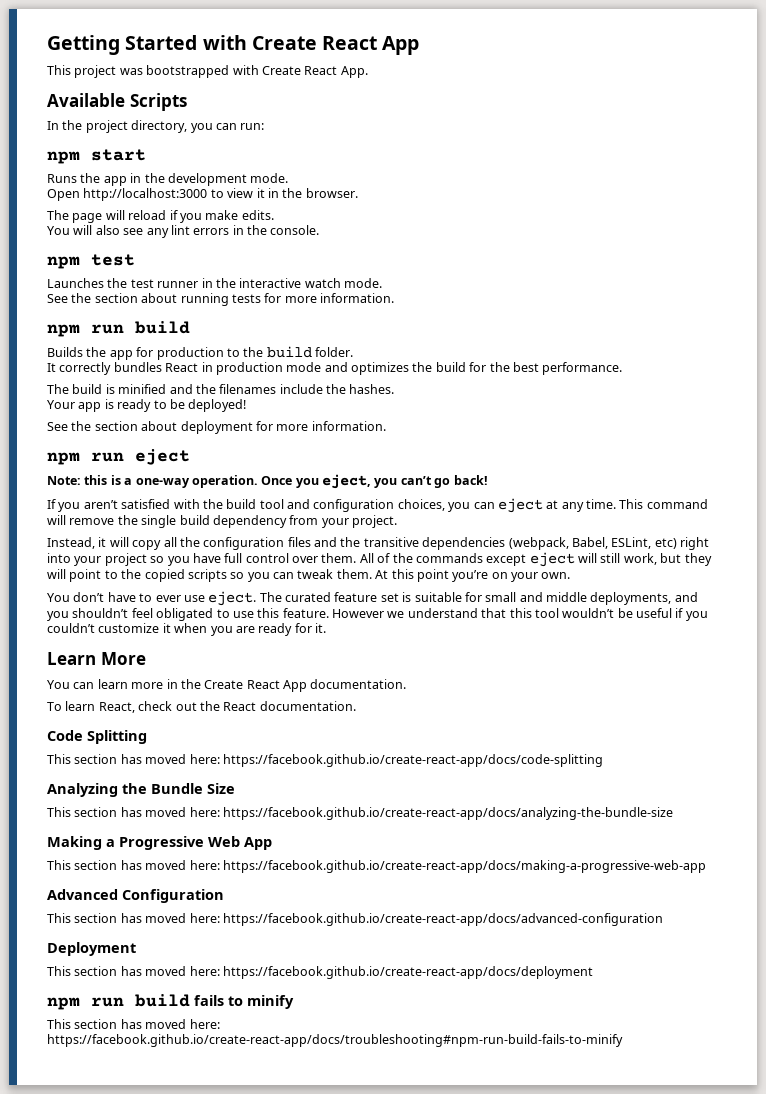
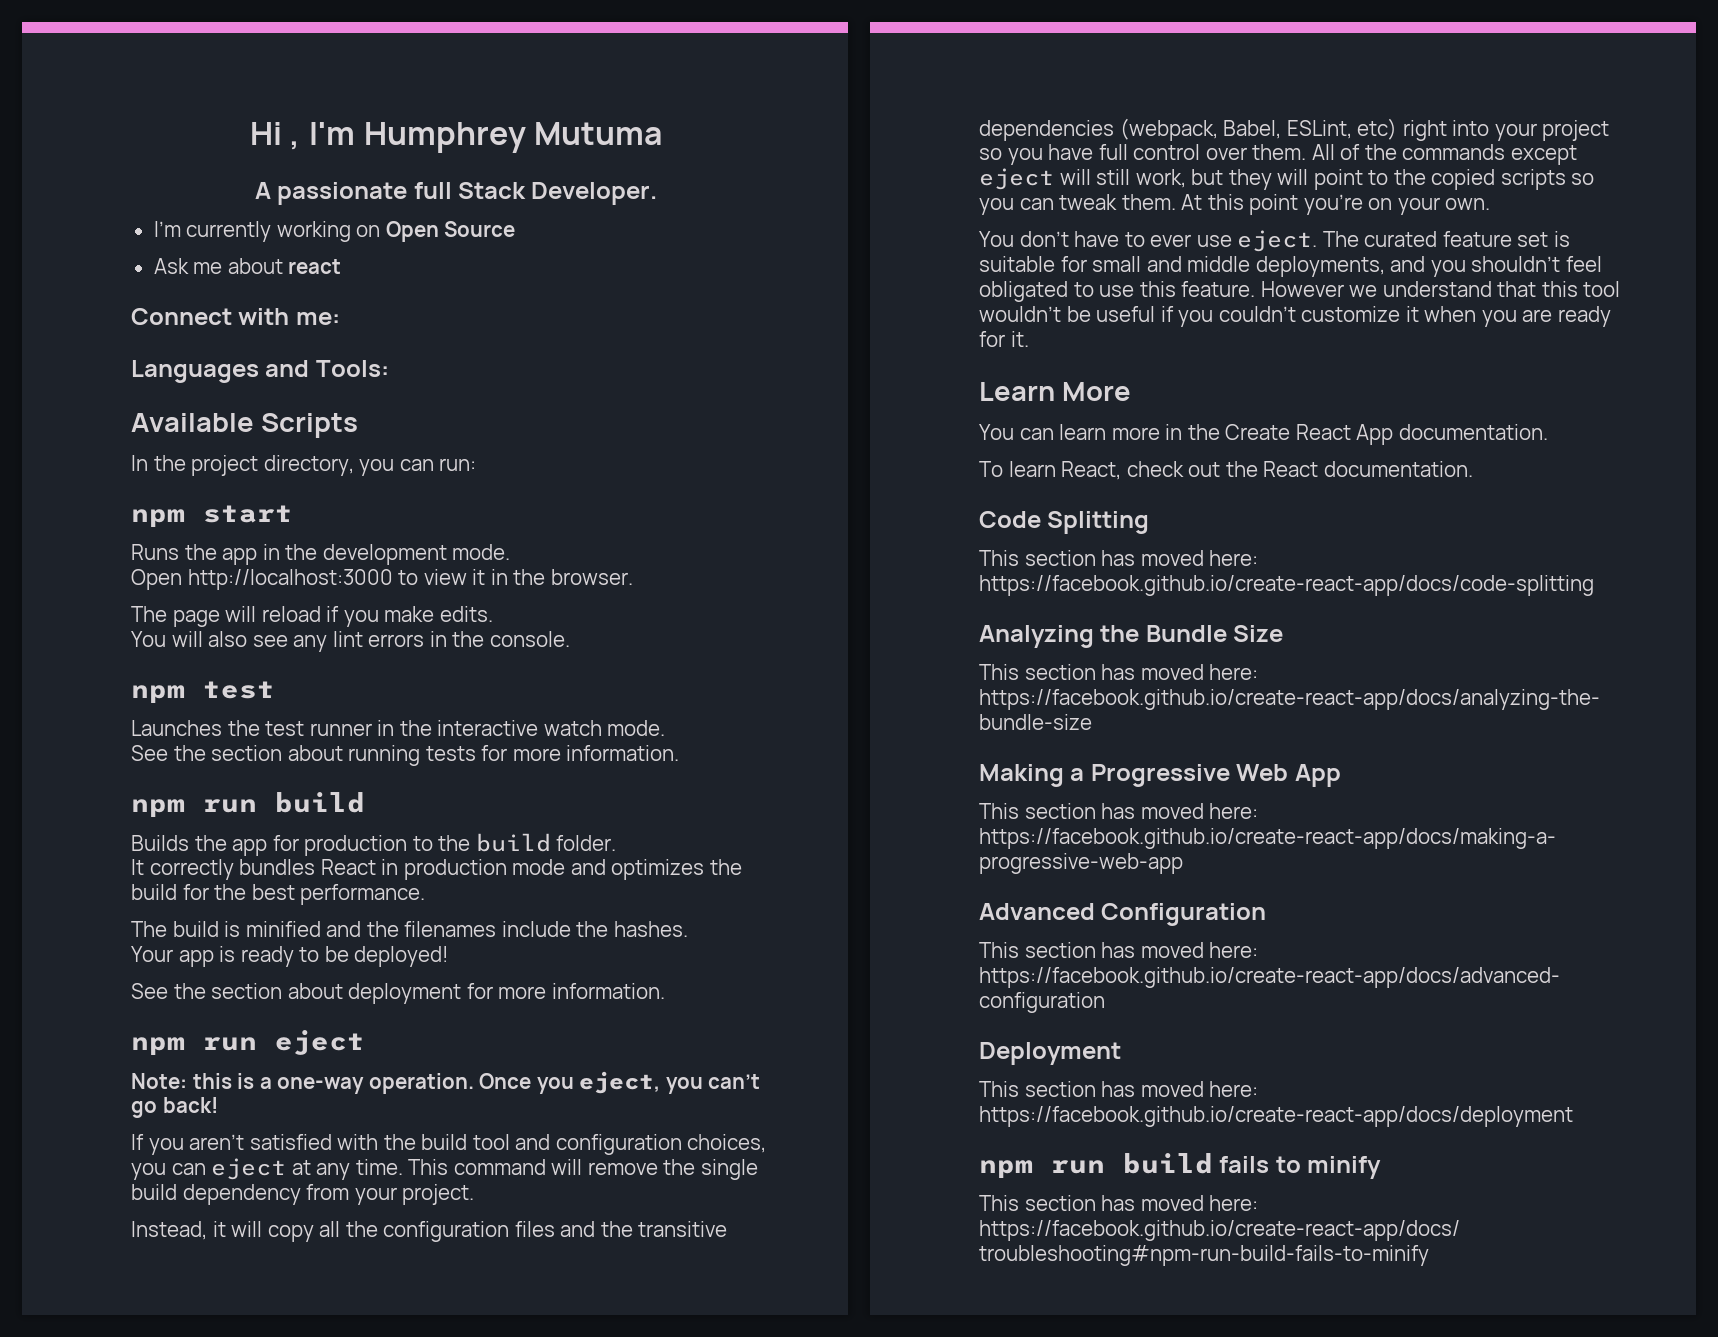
[47,35,420,55] [47,65,368,78] Getting Started with Create React App // This project was bootstrapped with Create React App. -> [249,122,663,153] [254,182,658,205] [153,221,516,242] [153,258,342,274] [131,308,340,325] [131,360,389,383] Hi , I'm Humphrey Mutuma // A passionate full Stack Developer. // I’m currently working on Open Source // Ask me about react // Connect with me: // Languages and Tools:

